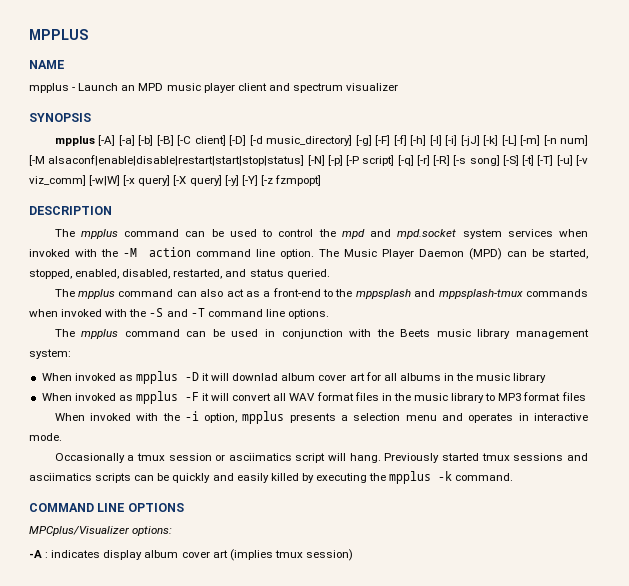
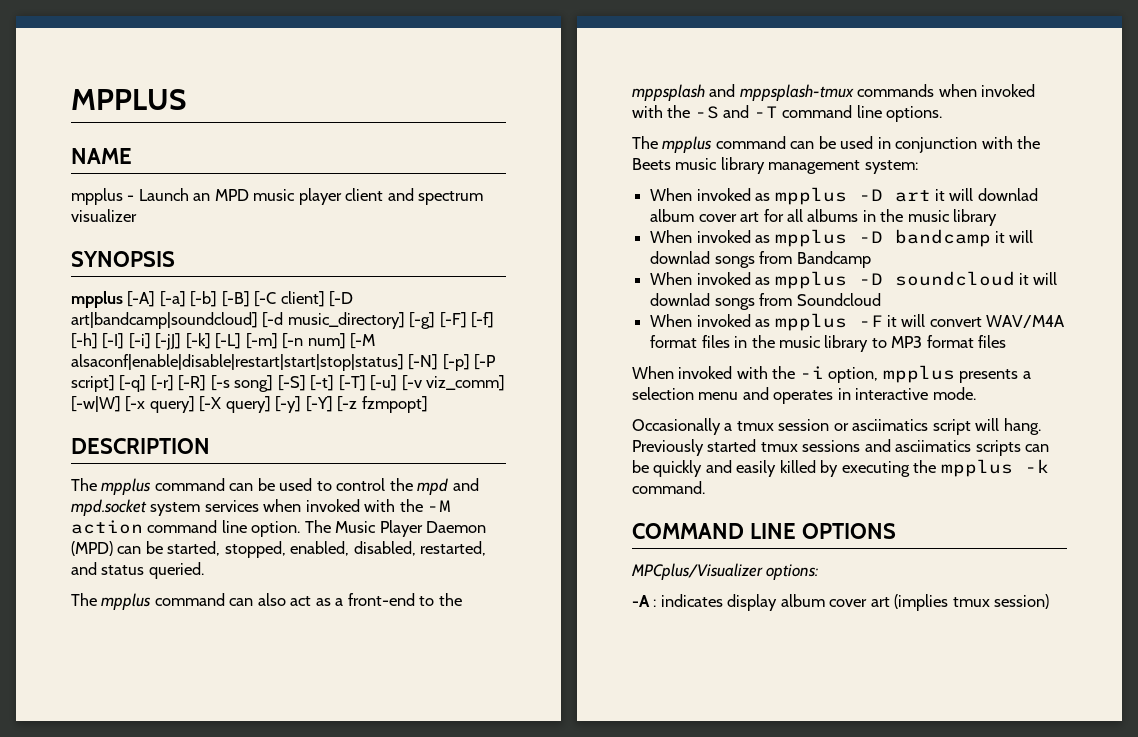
[229,135,247,146] [-D] -> [329,291,354,307] [71,312,258,329] [-D art|bandcamp|soundcloud]
(199, 376) none -> [894,190,931,202] art
(547, 378) none -> [650,229,1034,247] [650,251,871,268] [650,271,1058,289] [650,293,881,310] // When invoked as mpplus -D bandcamp it will downlad songs from Bandcamp // When invoked as mpplus -D soundcloud it will downlad songs from Soundcloud
[273,393,316,401] all WAV -> [986,315,1066,328] WAV/M4A

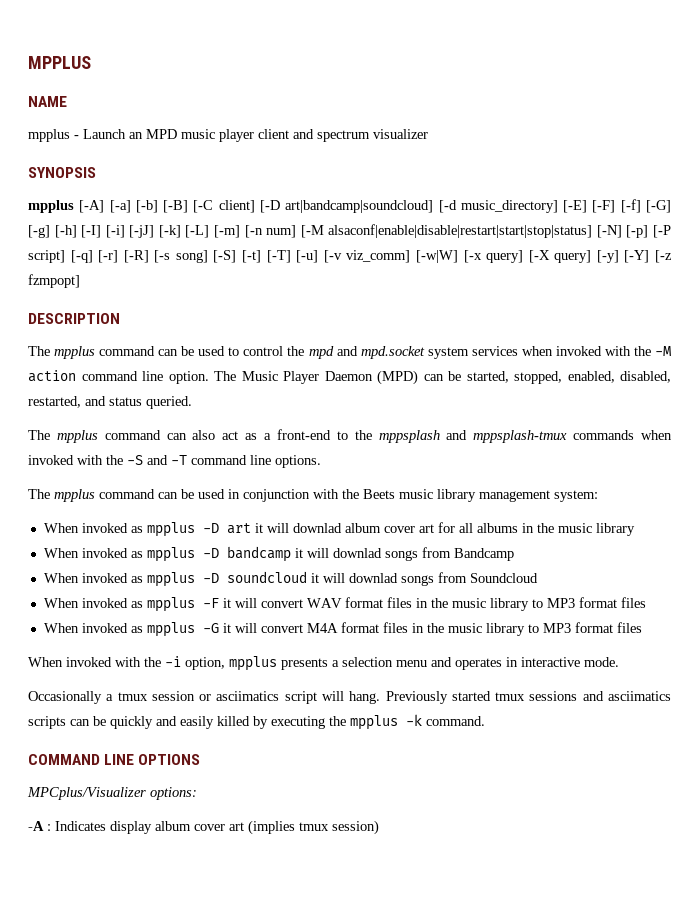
[409,312,436,329] [-g] -> [563,200,588,213] [-E]
(495, 320) none -> [646,200,672,213] [28,225,50,238] [-G] [-g]
[986,315,1066,328] WAV/M4A -> [306,597,646,611] [43,622,338,637] WAV format files in the music library to MP3 format files // When invoked as mpplus -G it will convert M4A
[660,594,723,607] indicates -> [55,821,106,831] Indicates

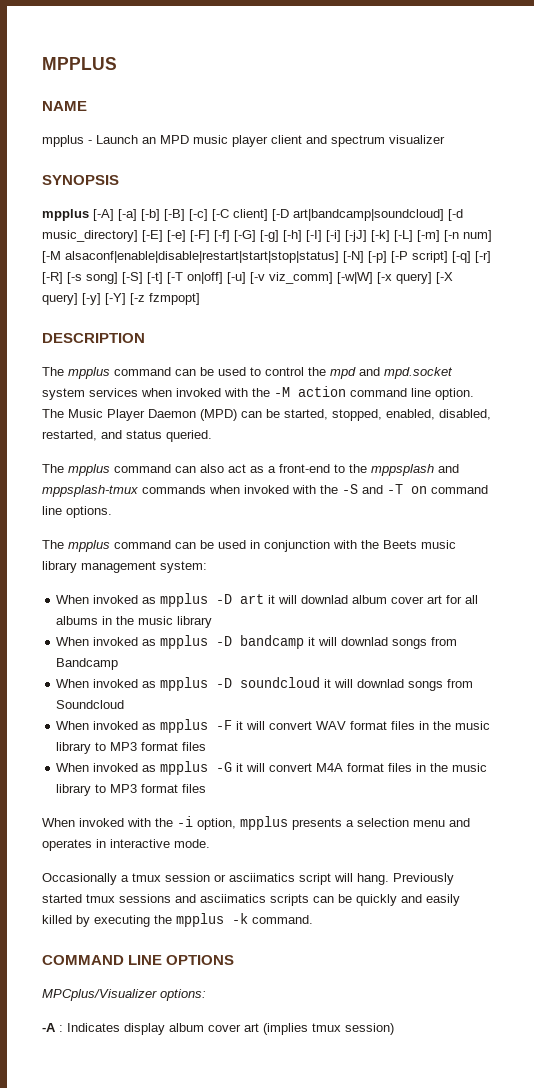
(189, 206) none -> [189,209,208,221] [-c]
(588, 206) none -> [167,230,186,242] [-e]
[266,250,291,263] [-T] -> [167,272,223,284] [-T on|off]
(187, 460) none -> [411,486,427,494] on

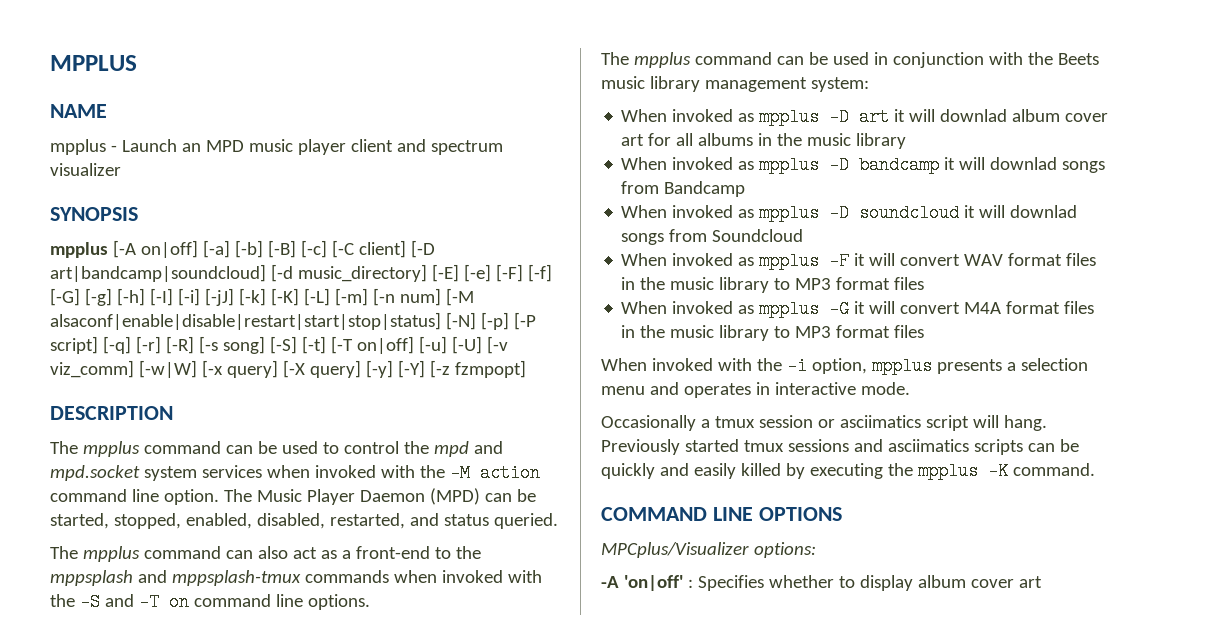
[93,209,114,221] [-A] -> [112,240,198,258] [-A on|off]
(390, 236) none -> [270,288,299,306] [-K]
(246, 278) none -> [451,336,482,354] [-U]
[232,913,248,924] -k -> [987,462,1008,480] -K
[59,1023,120,1032] : Indicates -> [623,575,855,591] 'on|off' : Specifies whether to
[263,1023,394,1035] (implies tmux session) -> (1042, 582) none

